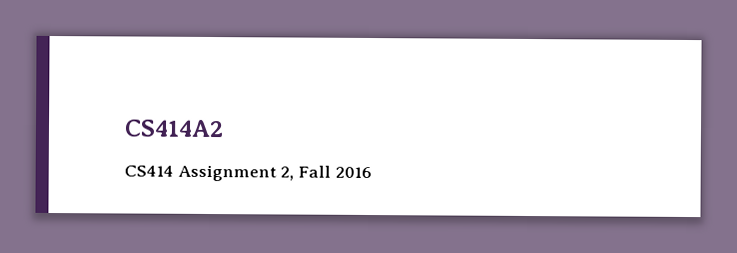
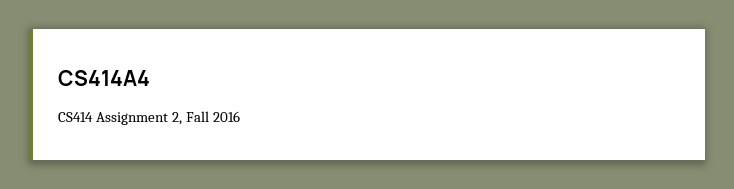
[124,119,224,138] CS414A2 -> [58,70,150,86] CS414A4

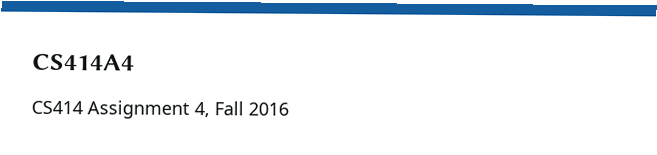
[171,112,182,125] 2, -> [194,102,210,118] 4,

